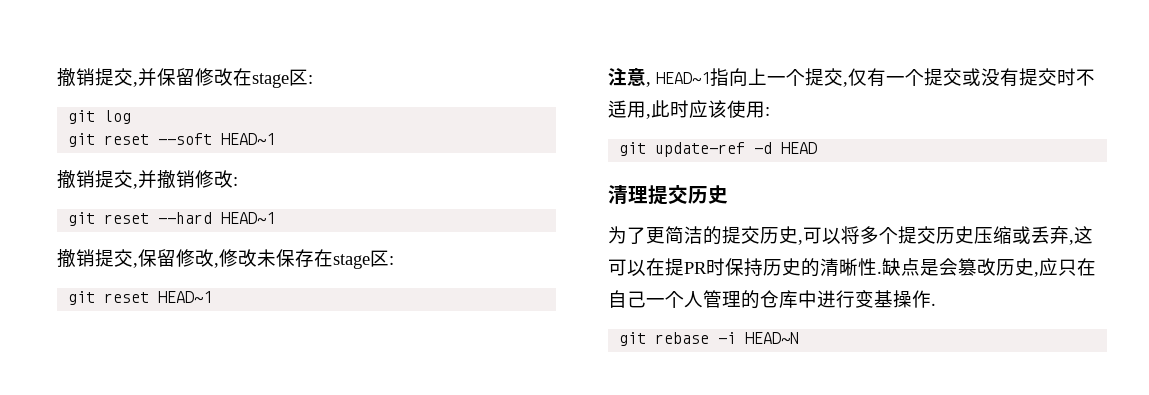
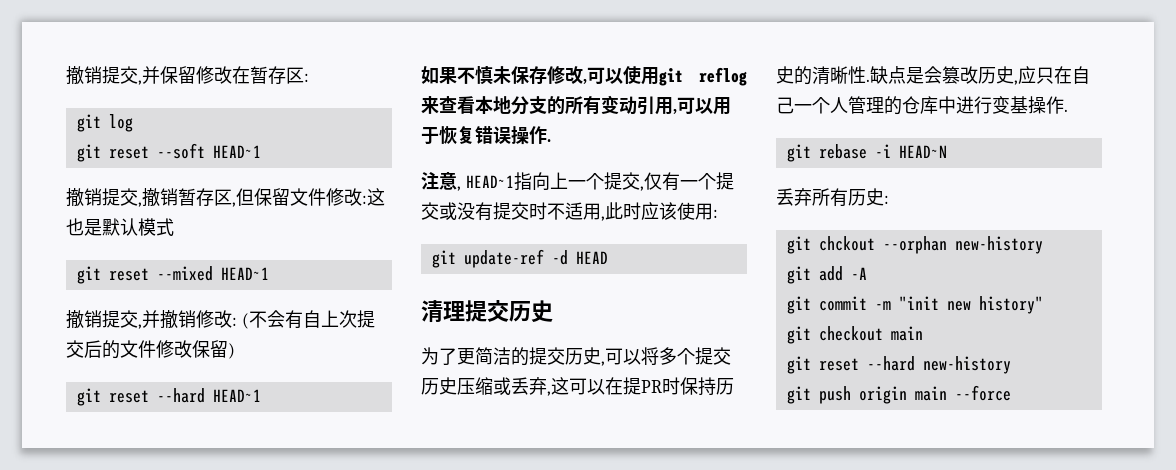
[252,73,289,88] stage -> [250,66,286,84] 暂存
[138,170,238,189] [68,212,276,226] [57,249,394,269] [68,291,213,305] 并撤销修改: // git reset --hard HEAD~1 // 撤销提交,保留修改,修改未保存在stage区: // git reset HEAD~1 -> [142,188,385,207] [66,218,174,236] [76,266,269,284] [66,310,375,329] [66,340,235,359] [76,388,261,406] [421,66,747,86] [421,95,731,115] [421,126,551,145] 撤销暂存区,但保留文件修改:这也是默认模式 // git reset --mixed HEAD~1 // 撤销提交,并撤销修改: (不会有自上次提交后的文件修改保留) // git reset --hard HEAD~1 // 如果不慎未保存修改,可以使用git reflog来查看本地分支的所有变动引用,可以用于恢复错误操作.
(800, 338) none -> [776,188,889,207] [786,236,1043,254] [786,266,867,284] [786,296,1043,314] [786,326,923,344] [786,356,1011,374] [786,385,1011,404] // 丢弃所有历史: // git chckout --orphan new-history // git add -A // git commit -m "init new history" // git checkout main // git reset --hard new-history // git push origin main --force

